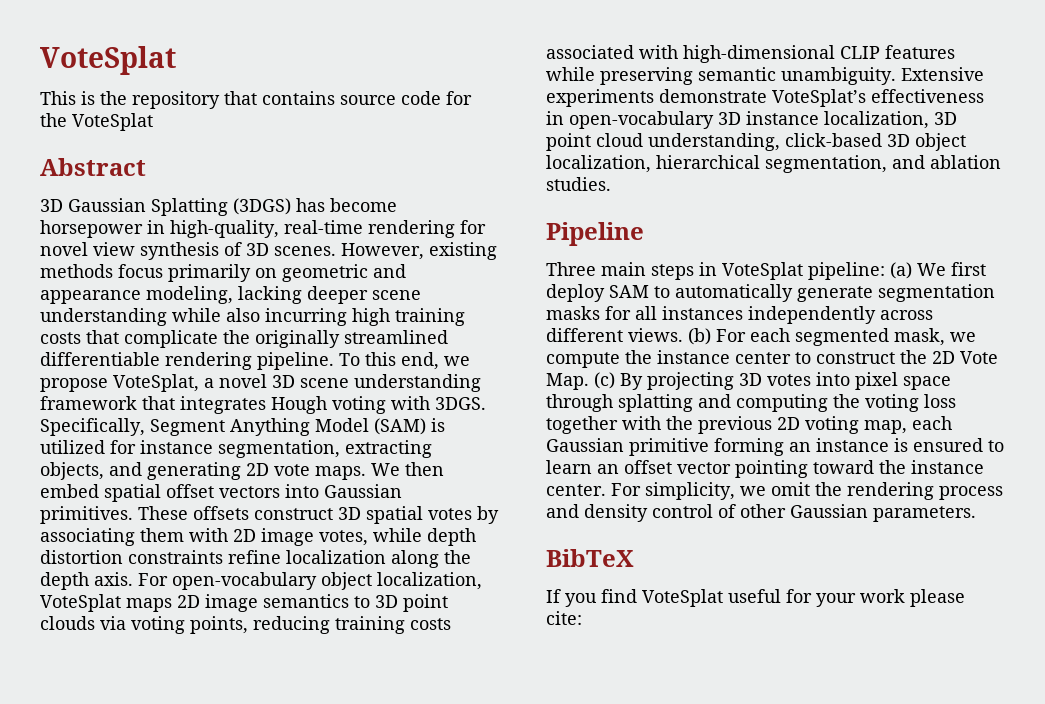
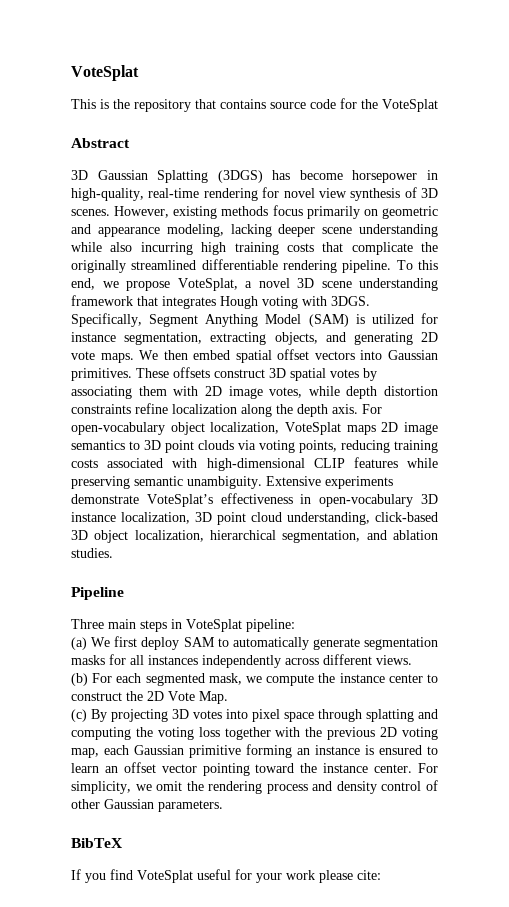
(885, 271) none -> (295, 625) //
(683, 335) none -> (412, 660) //
(589, 381) none -> (228, 697) //

